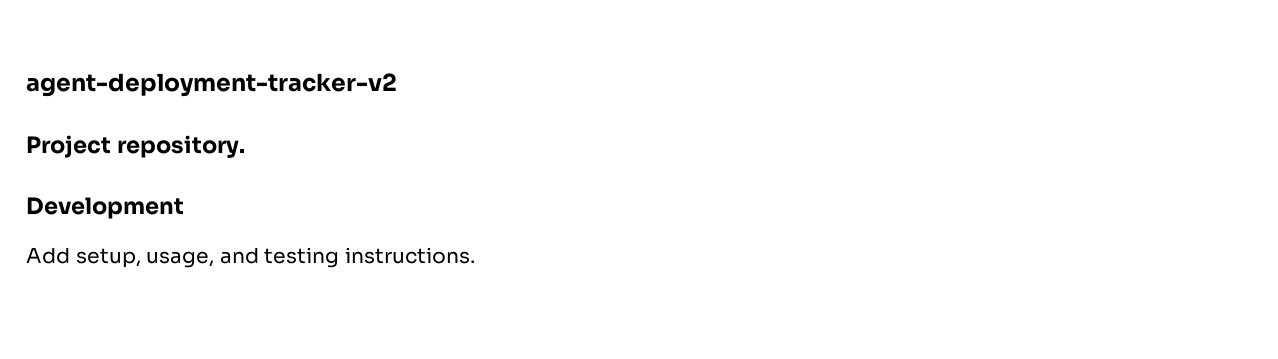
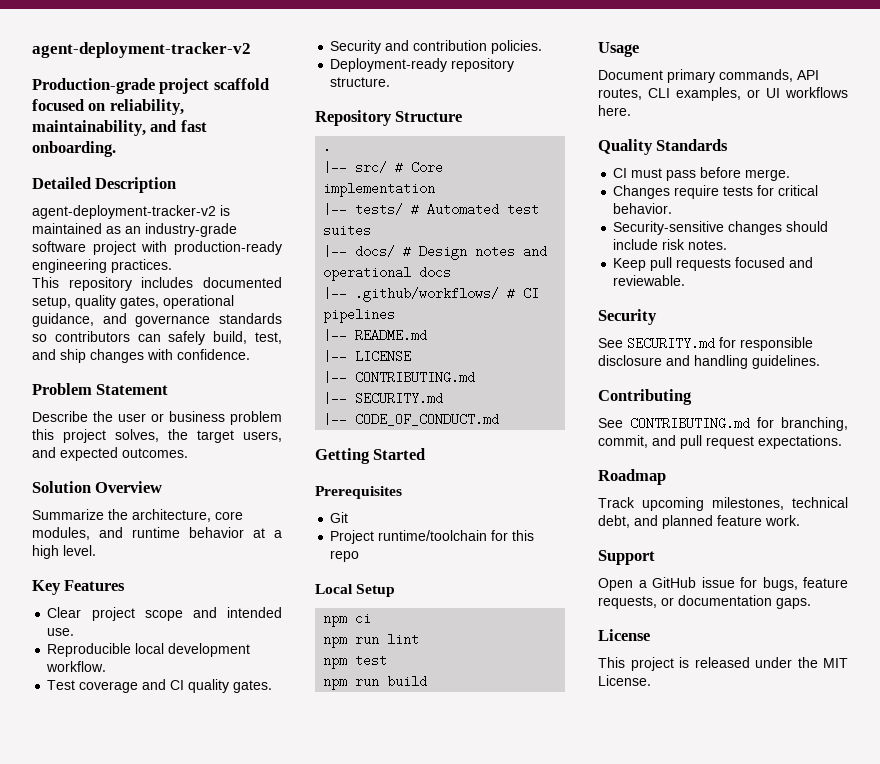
[26,135,246,158] [26,197,184,219] [26,247,475,268] Project repository. // Development // Add setup, usage, and testing instructions. -> [32,78,269,94] [32,99,184,115] [32,120,207,136] [32,141,116,157] [32,177,177,193] [32,205,230,219] [32,223,237,237] [32,241,282,255] [32,259,172,273] [32,277,282,291] [32,295,234,309] [32,313,282,327] [32,331,282,345] [32,349,250,363] [32,383,169,395] [32,411,282,425] [32,429,282,443] [32,447,188,461] [32,481,163,493] [32,509,243,522] [32,527,282,540] [32,545,96,559] [32,580,126,595] [47,607,282,621] [47,628,75,636] [47,643,251,657] [46,661,107,672] [47,679,273,693] [330,40,543,54] [330,58,515,72] [330,77,391,87] [315,110,463,126] [323,140,332,153] [323,161,444,174] [323,182,436,197] [323,203,540,216] [323,224,372,237] [323,245,548,260] [323,266,452,281] [323,287,540,302] [323,308,396,323] [323,329,428,342] [323,350,412,363] [323,371,476,384] [323,392,444,405] [323,413,500,426] [315,448,426,464] [315,486,402,499] [330,512,349,523] [330,530,535,544] [330,550,360,562] [315,584,396,597] [323,612,372,627] [323,634,420,648] [323,654,388,669] [323,675,428,690] [598,42,639,57] [598,69,819,83] [598,87,848,101] [598,105,631,116] [598,139,729,155] [613,167,791,181] [613,185,819,199] [613,203,673,214] [613,221,829,235] [613,239,728,250] [613,257,814,271] [613,275,686,286] [598,309,657,325] [598,337,813,351] [598,355,820,369] [598,389,692,405] [598,417,848,431] [598,435,842,449] [598,469,666,485] [598,497,848,511] [598,515,800,529] [598,550,655,565] [598,577,848,591] [598,595,811,609] [598,629,650,641] [598,657,848,671] [598,675,651,686] Production-grade project scaffold focused on reliability, maintainability, and fast onboarding. // Detailed Description // agent-deployment-tracker-v2 is maintained as an industry-grade software project with production-ready engineering practices. // This repository includes documented setup, quality gates, operational guidance, and governance standards so contributors can safely build, test, and ship changes with confidence. // Problem Statement // Describe the user or business problem this project solves, the target users, and expected outcomes. // Solution Overview // Summarize the architecture, core modules, and runtime behavior at a high level. // Key Features // Clear project scope and intended use. // Reproducible local development workflow. // Test coverage and CI quality gates. // Security and contribution policies. // Deployment-ready repository structure. // Repository Structure // . // |-- src/ # Core implementation // |-- tests/ # Automated test suites // |-- docs/ # Design notes and operational docs // |-- .github/workflows/ # CI pipelines // |-- README.md // |-- LICENSE // |-- CONTRIBUTING.md // |-- SECURITY.md // |-- CODE_OF_CONDUCT.md // Getting Started // Prerequisites // Git // Project runtime/toolchain for this repo // Local Setup // npm ci // npm run lint // npm test // npm run build // Usage // Document primary commands, API routes, CLI examples, or UI workflows here. // Quality Standards // CI must pass before merge. // Changes require tests for critical behavior. // Security-sensitive changes should include risk notes. // Keep pull requests focused and reviewable. // Security // See SECURITY.md for responsible disclosure and handling guidelines. // Contributing // See CONTRIBUTING.md for branching, commit, and pull request expectations. // Roadmap // Track upcoming milestones, technical debt, and planned feature work. // Support // Open a GitHub issue for bugs, feature requests, or documentation gaps. // License // This project is released under the MIT License.

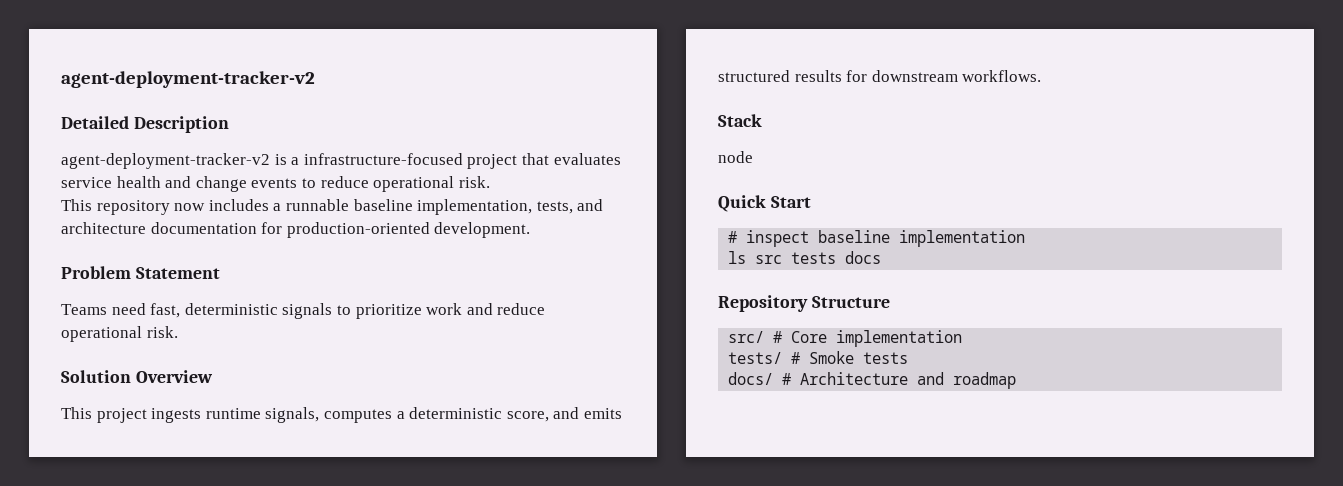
[32,78,269,94] [32,99,184,115] [32,120,207,136] [32,141,116,157] [32,177,177,193] [32,205,230,219] [32,223,237,237] [32,241,282,255] [32,259,172,273] [32,277,282,291] [32,295,234,309] [32,313,282,327] [32,331,282,345] [32,349,250,363] [32,383,169,395] [32,411,282,425] [32,429,282,443] [32,447,188,461] [32,481,163,493] [32,509,243,522] [32,527,282,540] [32,545,96,559] [32,580,126,595] [47,607,282,621] [47,628,75,636] [47,643,251,657] [46,661,107,672] [47,679,273,693] [330,40,543,54] [330,58,515,72] [330,77,391,87] Production-grade project scaffold focused on reliability, maintainability, and fast onboarding. // Detailed Description // agent-deployment-tracker-v2 is maintained as an industry-grade software project with production-ready engineering practices. // This repository includes documented setup, quality gates, operational guidance, and governance standards so contributors can safely build, test, and ship changes with confidence. // Problem Statement // Describe the user or business problem this project solves, the target users, and expected outcomes. // Solution Overview // Summarize the architecture, core modules, and runtime behavior at a high level. // Key Features // Clear project scope and intended use. // Reproducible local development workflow. // Test coverage and CI quality gates. // Security and contribution policies. // Deployment-ready repository structure. -> [61,116,229,133] [61,153,621,169] [61,176,490,192] [61,199,604,215] [61,222,531,238] [61,266,220,279] [61,303,546,319] [61,326,178,342] [61,370,213,383] [61,407,622,423] [718,70,1042,82] [718,114,762,127] [718,151,753,163] [718,195,811,212] [728,230,1026,247] [728,251,882,264] Detailed Description // agent-deployment-tracker-v2 is a infrastructure-focused project that evaluates service health and change events to reduce operational risk. // This repository now includes a runnable baseline implementation, tests, and architecture documentation for production-oriented development. // Problem Statement // Teams need fast, deterministic signals to prioritize work and reduce operational risk. // Solution Overview // This project ingests runtime signals, computes a deterministic score, and emits structured results for downstream workflows. // Stack // node // Quick Start // # inspect baseline implementation // ls src tests docs
[323,140,332,153] [323,161,348,174] . // |-- -> (890, 302) none
[323,203,348,216] |-- -> (963, 338) none
[427,203,540,216] [323,224,372,237] [323,245,548,260] [323,266,452,281] [323,287,540,302] [323,308,396,323] [323,329,428,342] [323,350,412,363] [323,371,476,384] [323,392,444,405] [323,413,500,426] [315,448,426,464] [315,486,402,499] [330,512,349,523] [330,530,535,544] [330,550,360,562] [315,584,396,597] [323,612,372,627] [323,634,420,648] [323,654,388,669] [323,675,428,690] [598,42,639,57] [598,69,819,83] [598,87,848,101] [598,105,631,116] [598,139,729,155] [613,167,791,181] [613,185,819,199] [613,203,673,214] [613,221,829,235] [613,239,728,250] [613,257,814,271] [613,275,686,286] [598,309,657,325] [598,337,813,351] [598,355,820,369] [598,389,692,405] [598,417,848,431] [598,435,842,449] [598,469,666,485] [598,497,848,511] [598,515,800,529] [598,550,655,565] [598,577,848,591] [598,595,811,609] [598,629,650,641] [598,657,848,671] [598,675,651,686] Automated test suites // |-- docs/ # Design notes and operational docs // |-- .github/workflows/ # CI pipelines // |-- README.md // |-- LICENSE // |-- CONTRIBUTING.md // |-- SECURITY.md // |-- CODE_OF_CONDUCT.md // Getting Started // Prerequisites // Git // Project runtime/toolchain for this repo // Local Setup // npm ci // npm run lint // npm test // npm run build // Usage // Document primary commands, API routes, CLI examples, or UI workflows here. // Quality Standards // CI must pass before merge. // Changes require tests for critical behavior. // Security-sensitive changes should include risk notes. // Keep pull requests focused and reviewable. // Security // See SECURITY.md for responsible disclosure and handling guidelines. // Contributing // See CONTRIBUTING.md for branching, commit, and pull request expectations. // Roadmap // Track upcoming milestones, technical debt, and planned feature work. // Support // Open a GitHub issue for bugs, feature requests, or documentation gaps. // License // This project is released under the MIT License. -> [809,351,909,364] [728,372,1017,389] Smoke tests // docs/ # Architecture and roadmap

